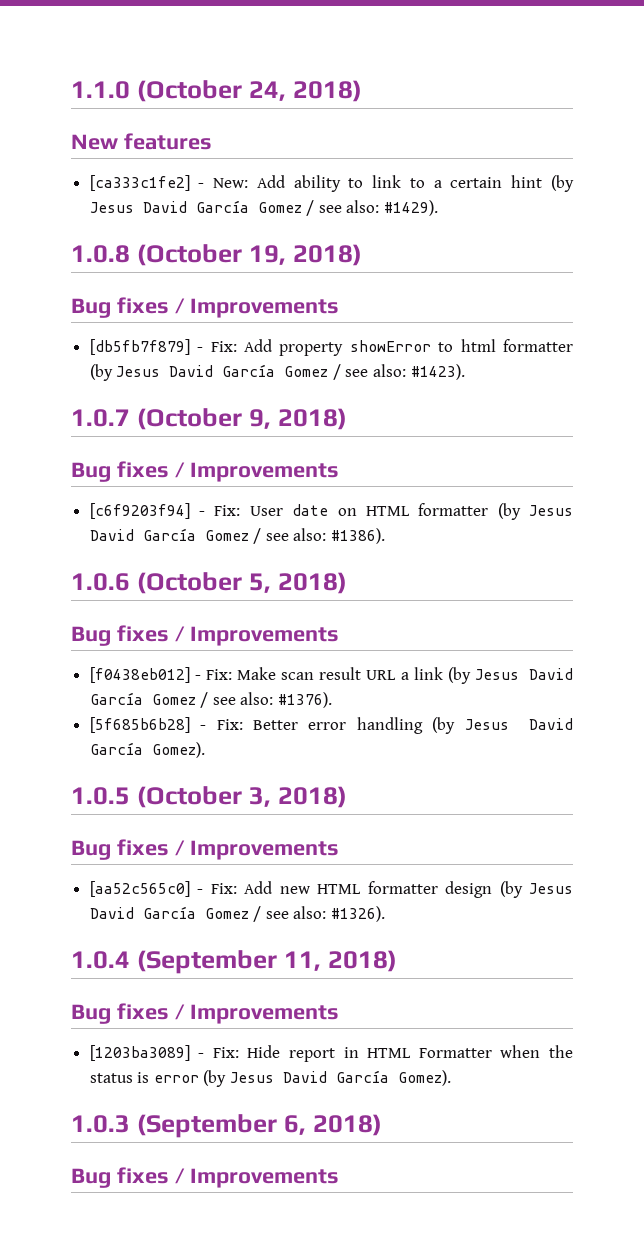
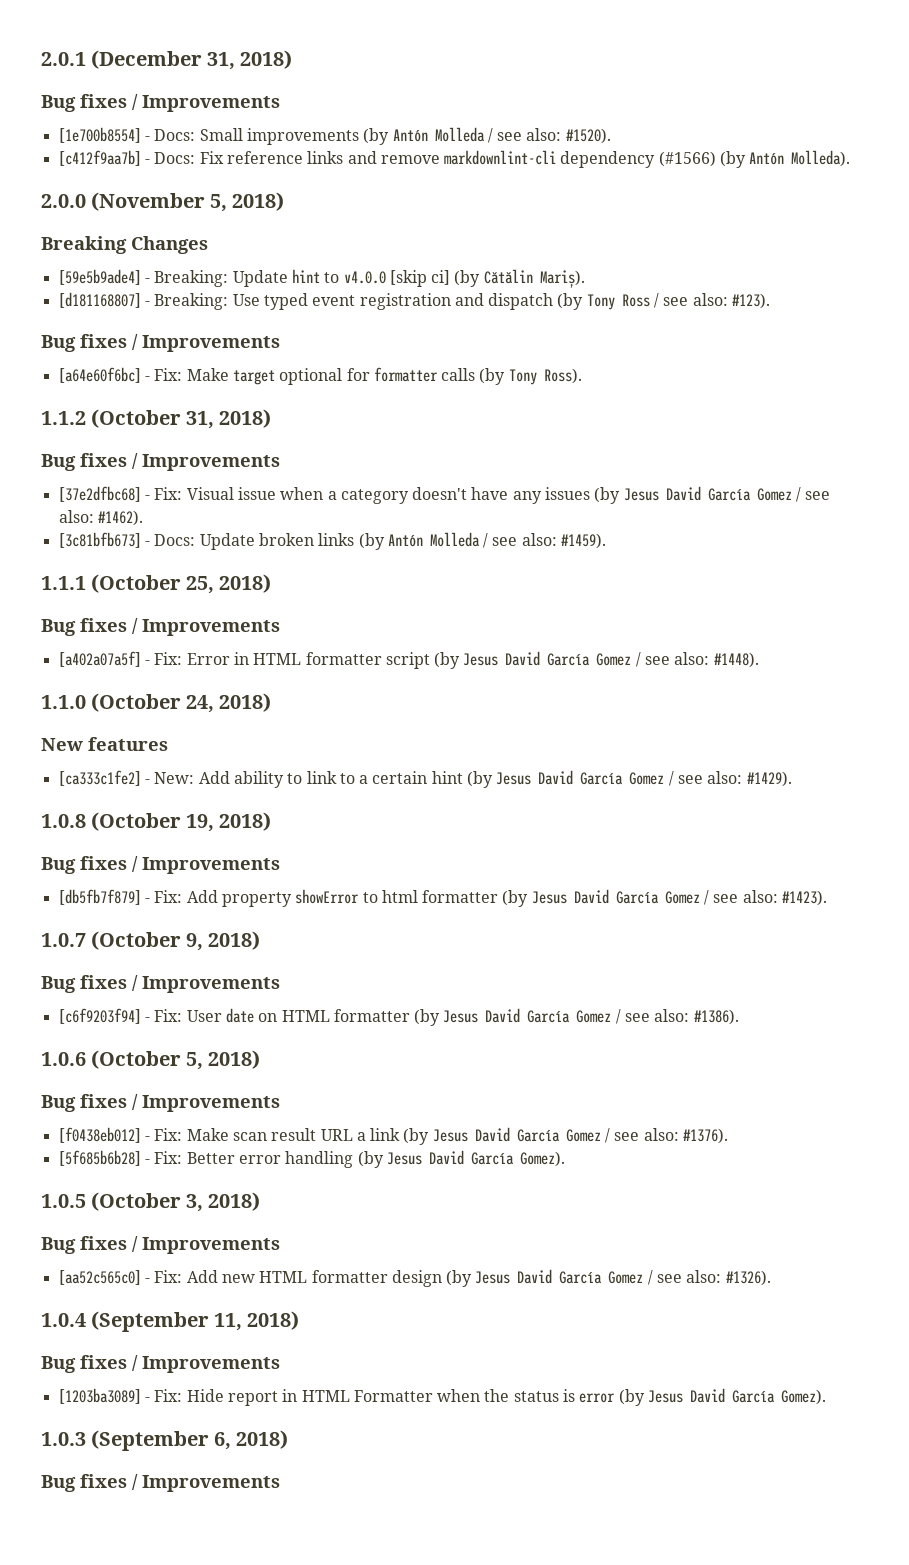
(71, 90) none -> [41,50,293,70] [41,94,280,112] [58,127,611,145] [58,150,851,168] [41,192,285,212] [41,236,208,254] [58,269,585,288] [58,292,771,310] [41,334,280,352] [58,367,582,385] [41,409,272,429] [41,453,280,471] [58,486,831,504] [58,510,143,526] [58,532,607,550] [41,574,272,594] [41,618,280,636] [58,651,759,669] 2.0.1 (December 31, 2018) // Bug fixes / Improvements // [1e700b8554] - Docs: Small improvements (by Antón Molleda / see also: #1520). // [c412f9aa7b] - Docs: Fix reference links and remove markdownlint-cli dependency (#1566) (by Antón Molleda). // 2.0.0 (November 5, 2018) // Breaking Changes // [59e5b9ade4] - Breaking: Update hint to v4.0.0 [skip ci] (by Cătălin Mariș). // [d181168807] - Breaking: Use typed event registration and dispatch (by Tony Ross / see also: #123). // Bug fixes / Improvements // [a64e60f6bc] - Fix: Make target optional for formatter calls (by Tony Ross). // 1.1.2 (October 31, 2018) // Bug fixes / Improvements // [37e2dfbc68] - Fix: Visual issue when a category doesn't have any issues (by Jesus David García Gomez / see also: #1462). // [3c81bfb673] - Docs: Update broken links (by Antón Molleda / see also: #1459). // 1.1.1 (October 25, 2018) // Bug fixes / Improvements // [a402a07a5f] - Fix: Error in HTML formatter script (by Jesus David García Gomez / see also: #1448). //

